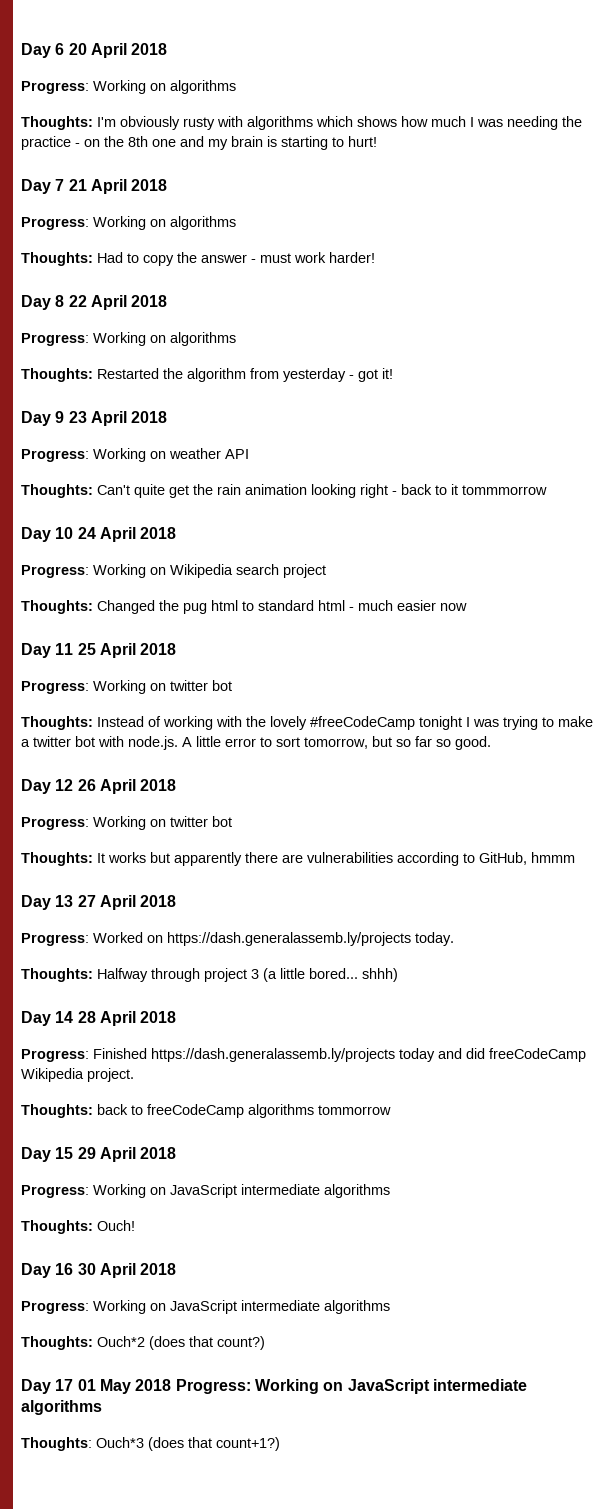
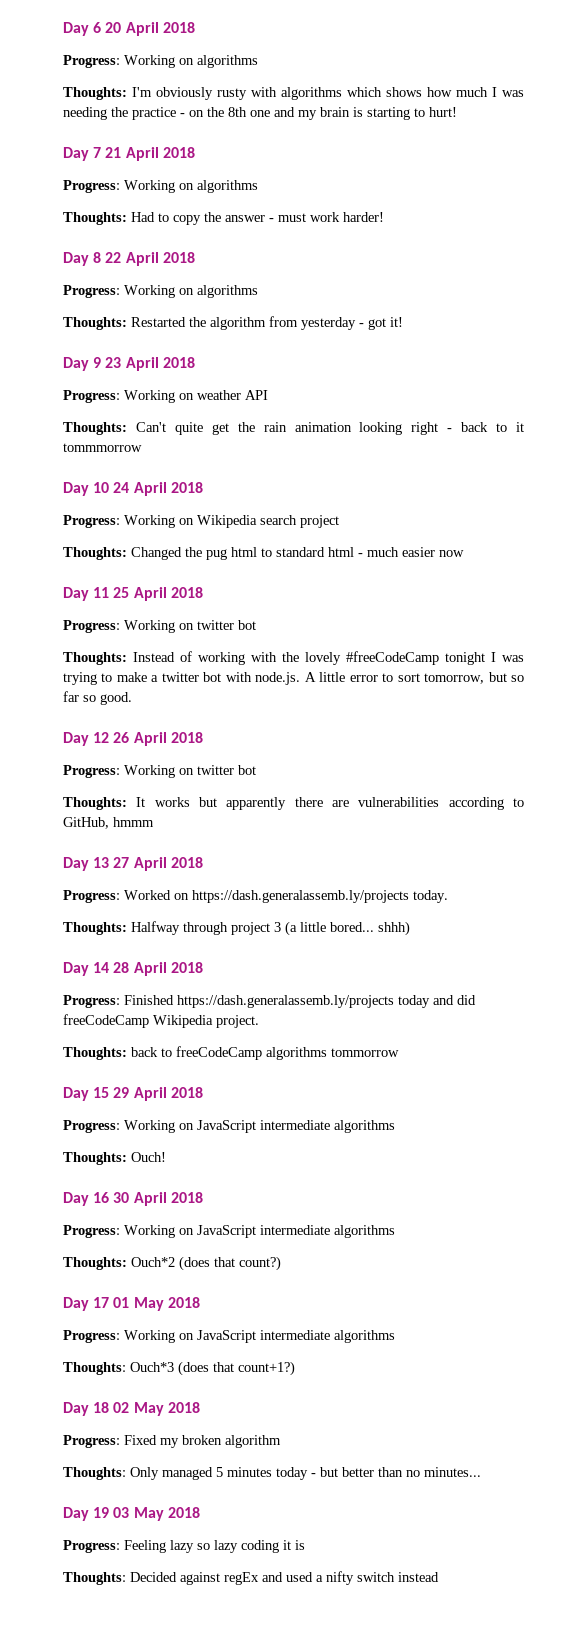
(172, 1385) none -> (200, 1302) //
(280, 1444) none -> [63,1402,200,1416] [63,1435,281,1448] [63,1467,481,1480] [63,1507,200,1521] [63,1540,305,1553] [63,1571,439,1585] // Day 18 02 May 2018 // Progress: Fixed my broken algorithm // Thoughts: Only managed 5 minutes today - but better than no minutes... // Day 19 03 May 2018 // Progress: Feeling lazy so lazy coding it is // Thoughts: Decided against regEx and used a nifty switch instead

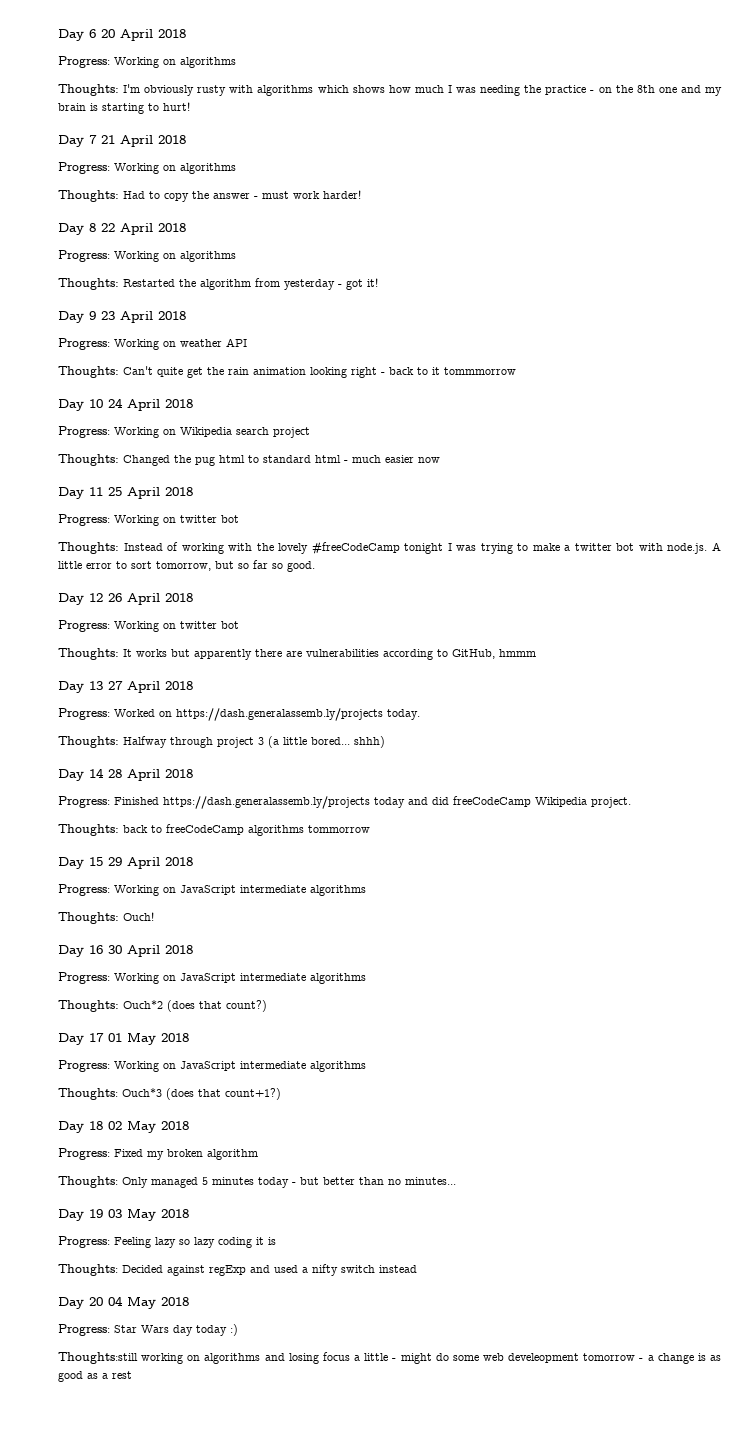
[224,1572,259,1585] regEx -> [209,1265,246,1276] regExp
(439, 1577) none -> [58,1296,189,1309] [58,1324,238,1336] [58,1352,721,1364] [58,1371,132,1382] // Day 20 04 May 2018 // Progress: Star Wars day today :) // Thoughts:still working on algorithms and losing focus a little - might do some web develeopment tomorrow - a change is as good as a rest

